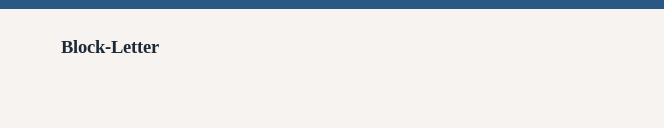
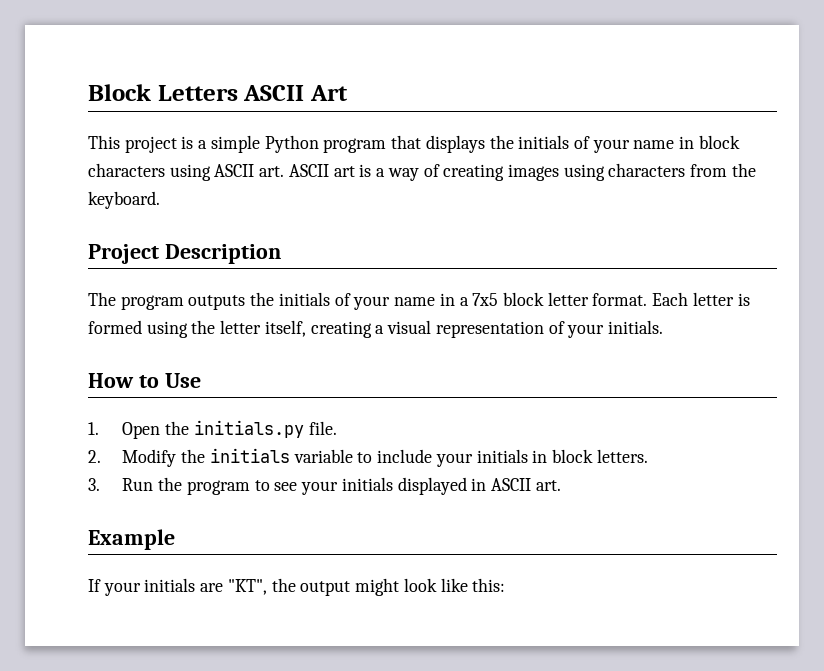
[61,40,159,53] Block-Letter -> [88,84,348,101] [88,135,740,153] [88,163,756,181] [88,191,160,209] [88,244,281,264] [88,292,750,310] [88,320,663,338] [88,373,201,388] [88,420,337,439] [88,448,648,467] [88,477,561,495] [88,529,175,550] [88,578,506,596] Block Letters ASCII Art // This project is a simple Python program that displays the initials of your name in block characters using ASCII art. ASCII art is a way of creating images using characters from the keyboard. // Project Description // The program outputs the initials of your name in a 7x5 block letter format. Each letter is formed using the letter itself, creating a visual representation of your initials. // How to Use // 1. Open the initials.py file. // 2. Modify the initials variable to include your initials in block letters. // 3. Run the program to see your initials displayed in ASCII art. // Example // If your initials are "KT", the output might look like this:

